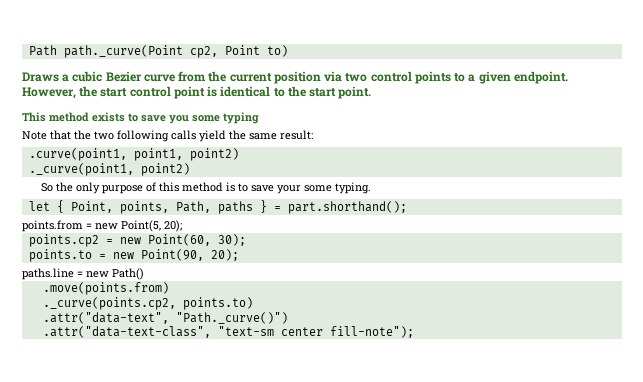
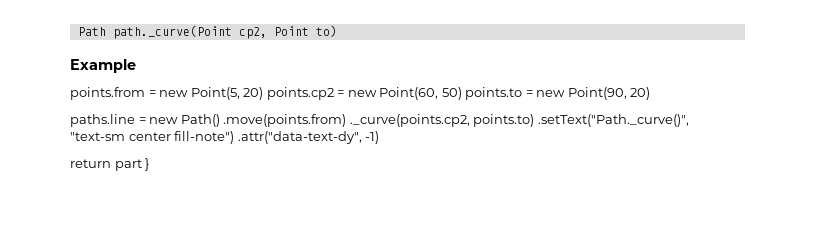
[22,71,568,84] [22,86,372,99] [22,112,259,124] [22,130,313,142] [28,148,239,161] [28,163,190,176] [41,182,372,194] [28,200,407,214] Draws a cubic Bezier curve from the current position via two control points to a given endpoint. However, the start control point is identical to the start point. // This method exists to save you some typing // Note that the two following calls yield the same result: // .curve(point1, point1, point2) // ._curve(point1, point2) // So the only purpose of this method is to save your some typing. // let { Point, points, Path, paths } = part.shorthand(); -> [70,59,136,73] Example
[164,220,182,232] 20); // -> [243,87,264,100] 20)
[217,234,246,246] 30); // -> [441,87,462,100] 50)
[210,249,239,261] 20); -> [630,87,651,100] 20)
(144, 274) // -> (220, 120) none
(169, 288) // -> (347, 120) none
[42,312,288,324] [42,326,414,338] // .attr("data-text", "Path._curve()") // .attr("data-text-class", "text-sm center fill-note"); -> [537,114,689,127] [70,131,380,144] [70,158,150,171] .setText("Path._curve()", "text-sm center fill-note") .attr("data-text-dy", -1) // return part }

